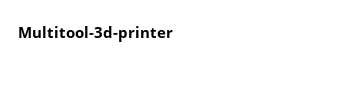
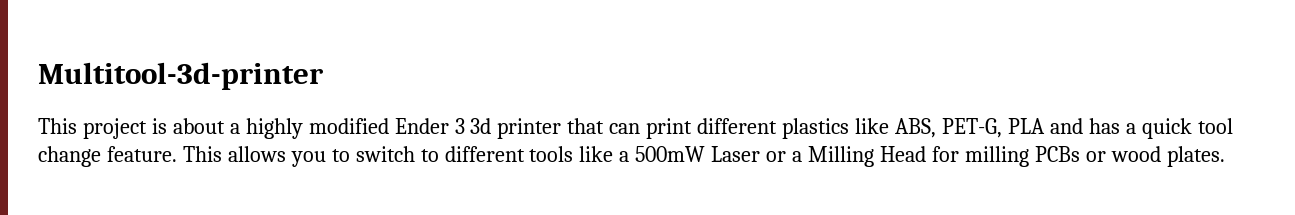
(173, 34) none -> [38,118,1233,139] [38,146,1225,167] // This project is about a highly modified Ender 3 3d printer that can print different plastics like ABS, PET-G, PLA and has a quick tool change feature. This allows you to switch to different tools like a 500mW Laser or a Milling Head for milling PCBs or wood plates.

